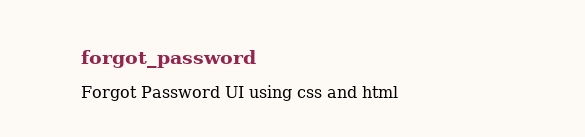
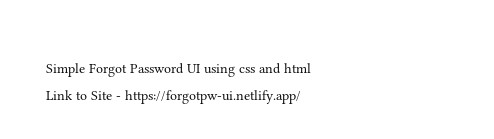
[81,50,256,68] forgot_password // -> [46,63,85,77] Simple
(398, 92) none -> [46,90,301,104] // Link to Site - https://forgotpw-ui.netlify.app/

